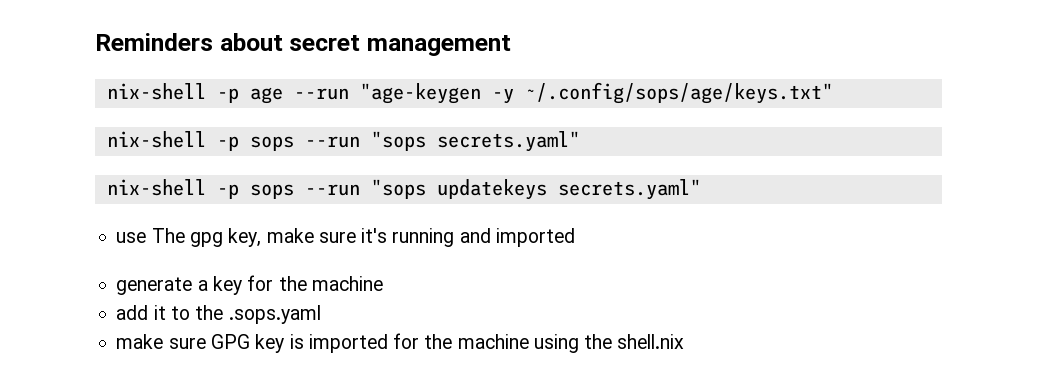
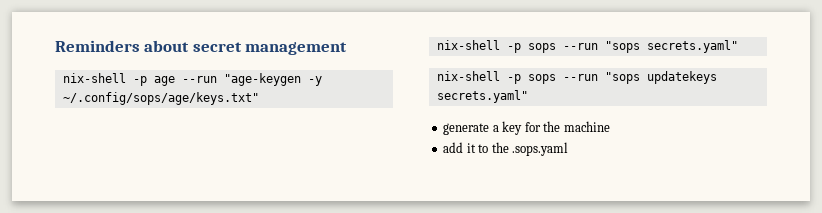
[116,228,575,247] // use The gpg key, make sure it's running and imported -> (528, 96) none
[116,333,685,353] // make sure GPG key is imported for the machine using the shell.nix -> (569, 149) none

